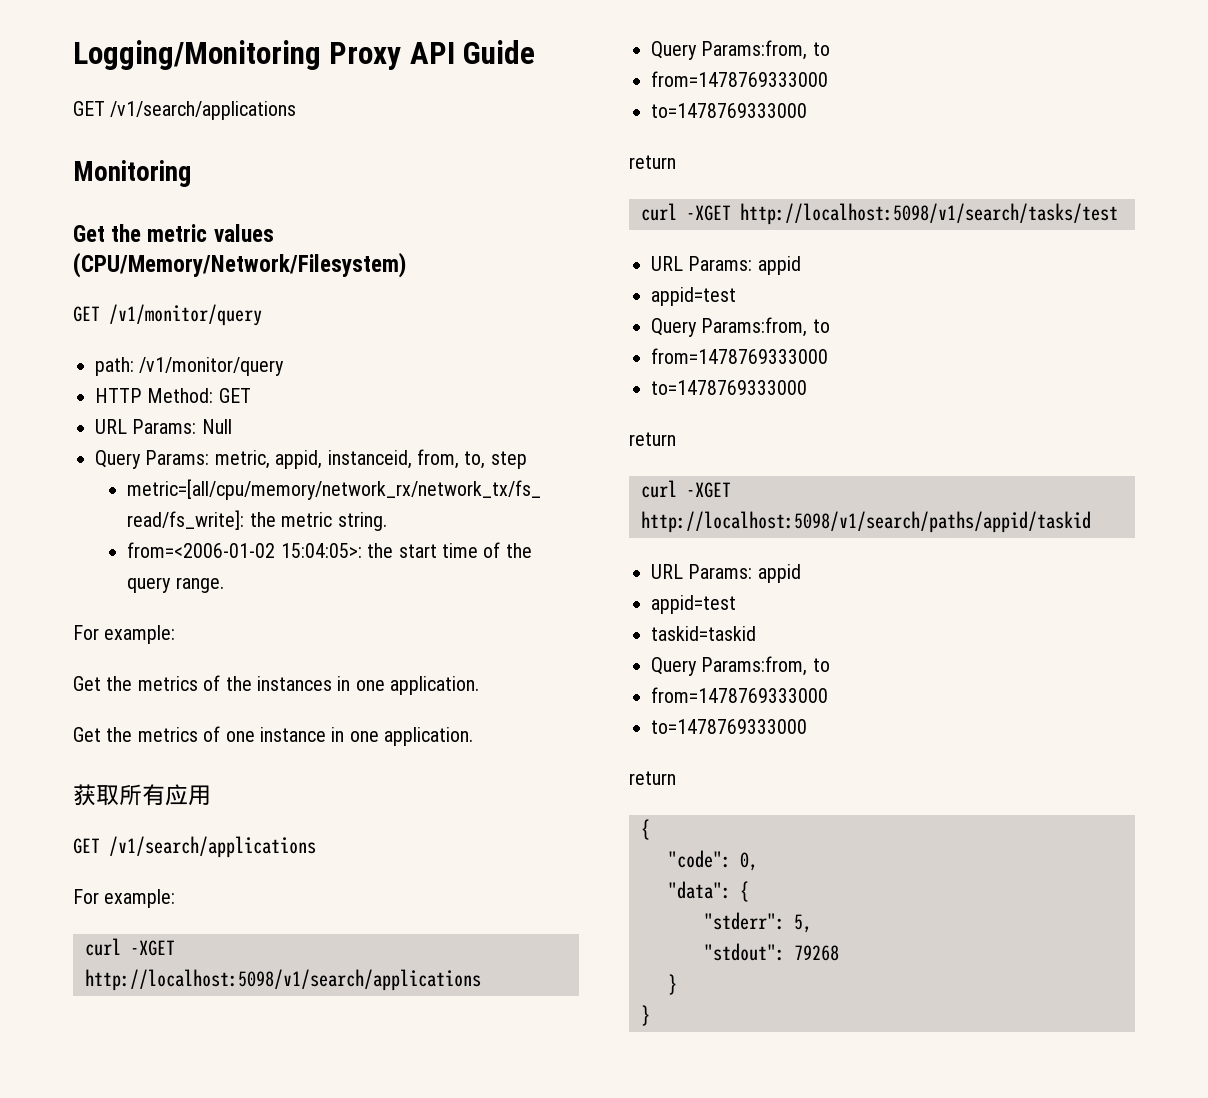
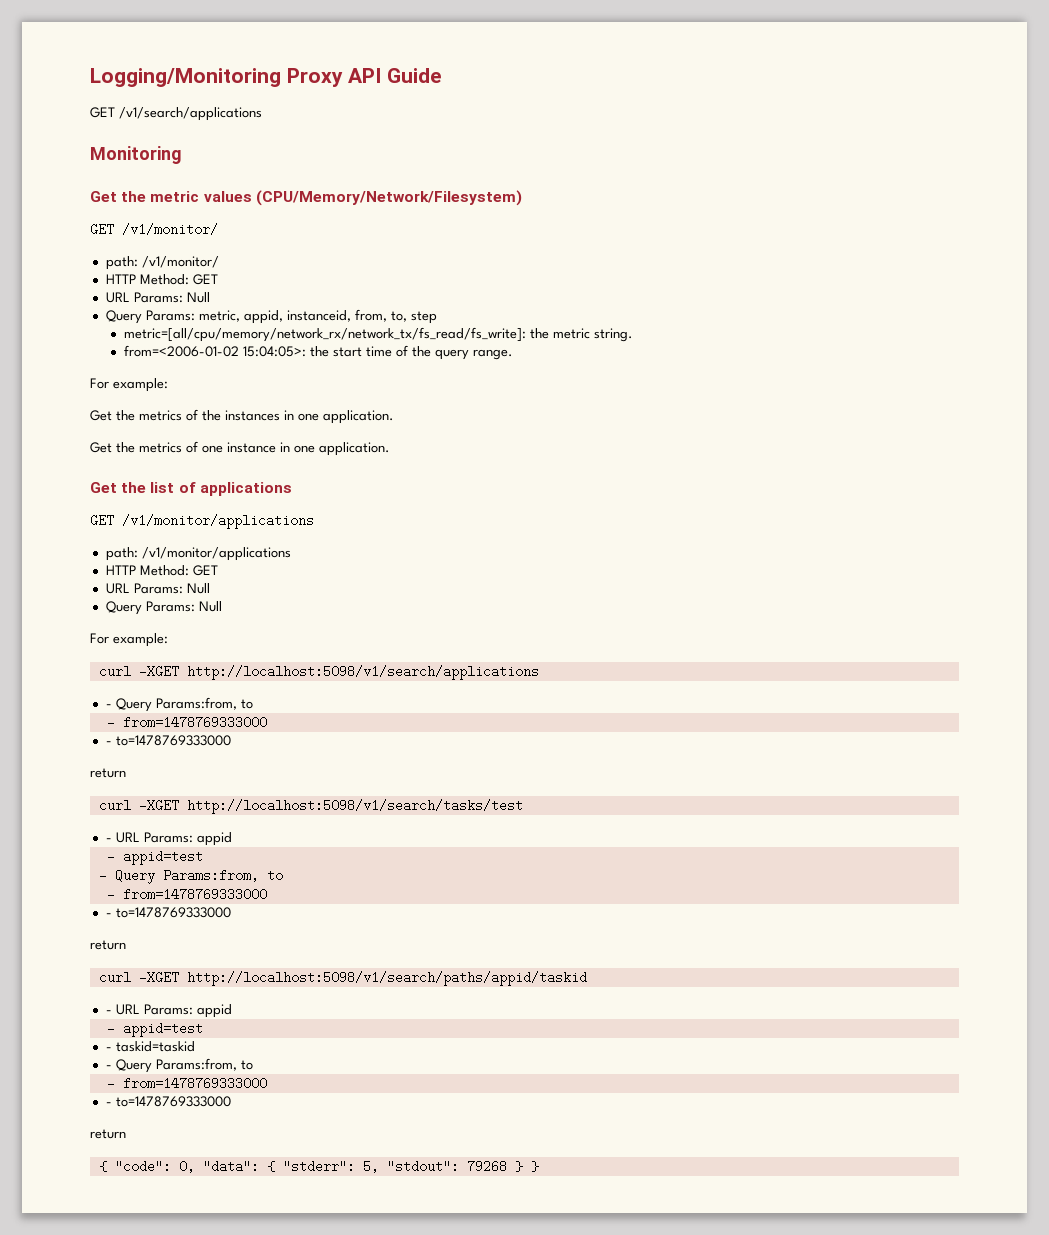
[109,304,262,326] [95,357,285,376] /v1/monitor/query // path: /v1/monitor/query -> [122,223,218,236] [105,256,219,270] /v1/monitor/ // path: /v1/monitor/
[73,784,211,806] [73,836,316,858] 获取所有应用 // GET /v1/search/applications -> [90,482,292,496] [90,514,314,529] [105,547,291,561] [105,565,218,576] [105,583,210,594] [105,601,222,615] Get the list of applications // GET /v1/monitor/applications // path: /v1/monitor/applications // HTTP Method: GET // URL Params: Null // Query Params: Null
[651,40,830,60] [651,71,828,87] Query Params:from, to // from=1478769333000 // -> [105,697,253,712] [106,716,267,729] [105,741,112,745] - Query Params:from, to // - from=1478769333000 // -
[651,256,801,275] [651,287,736,306] [651,317,830,337] [651,348,828,364] URL Params: appid // appid=test // Query Params:from, to // from=1478769333000 // -> [105,832,232,846] [106,850,203,865] [98,869,283,884] [106,888,267,901] [105,913,112,917] - URL Params: appid // - appid=test // - Query Params:from, to // - from=1478769333000 // -
[651,564,801,583] [651,595,736,614] URL Params: appid // appid=test // -> [105,1004,232,1018] [106,1022,203,1037] [105,1047,112,1051] - URL Params: appid // - appid=test // -
[651,656,830,676] [651,687,828,703] Query Params:from, to // from=1478769333000 // -> [105,1058,253,1073] [106,1077,267,1090] [105,1102,112,1106] - Query Params:from, to // - from=1478769333000 // -
(650, 829) // -> (107, 1166) none
(758, 861) // -> (195, 1166) none
(749, 891) // -> (275, 1166) none
(812, 923) // -> (379, 1166) none
[668,974,677,995] // } // -> [514,1161,523,1172] }

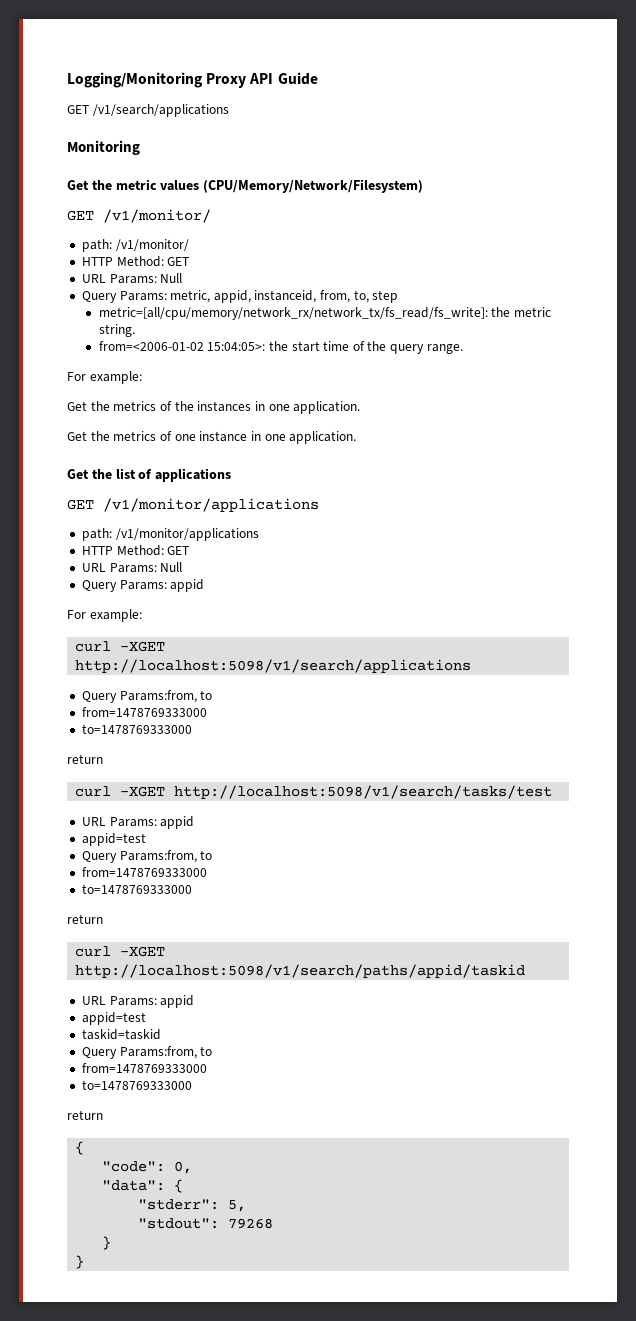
[198,601,222,612] Null -> [170,579,205,592] appid
[105,697,253,712] [106,716,267,729] [105,741,112,745] - Query Params:from, to // - from=1478769333000 // - -> [81,690,213,703] [81,707,207,717] Query Params:from, to // from=1478769333000 //
[105,832,232,846] [106,850,203,865] [98,869,283,884] [106,888,267,901] [105,913,112,917] - URL Params: appid // - appid=test // - Query Params:from, to // - from=1478769333000 // - -> [81,816,195,829] [81,833,146,846] [81,850,213,863] [81,867,207,877] URL Params: appid // appid=test // Query Params:from, to // from=1478769333000 //
[105,1004,232,1018] [106,1022,203,1037] [105,1047,112,1051] - URL Params: appid // - appid=test // - -> [81,995,195,1008] [81,1012,146,1025] URL Params: appid // appid=test //
[105,1058,253,1073] [106,1077,267,1090] [105,1102,112,1106] - Query Params:from, to // - from=1478769333000 // - -> [81,1046,213,1059] [81,1063,207,1073] Query Params:from, to // from=1478769333000 //
(107, 1166) none -> (85, 1148) //
(195, 1166) none -> (193, 1167) //
(275, 1166) none -> (184, 1186) //
(379, 1166) none -> (247, 1206) //
[514,1161,523,1172] } -> [102,1236,112,1250] // } //

